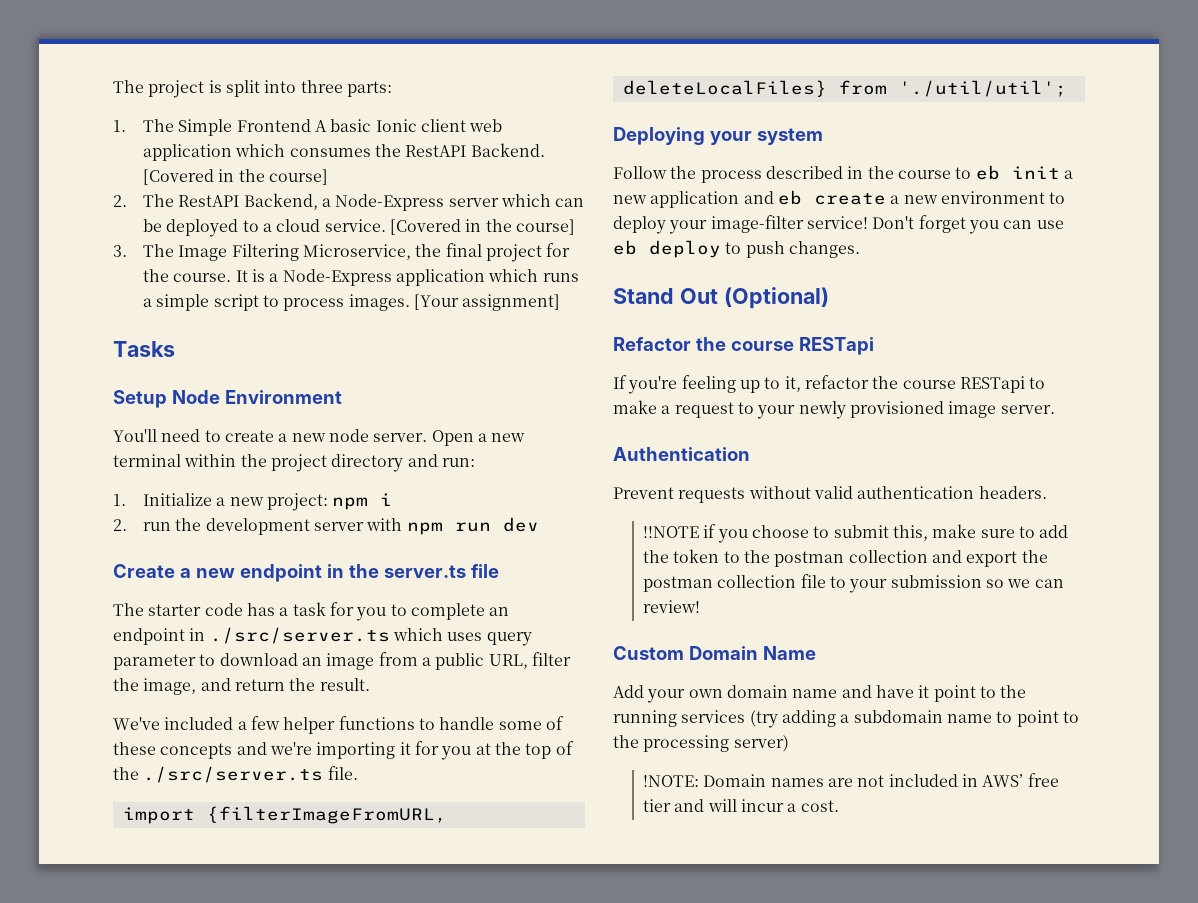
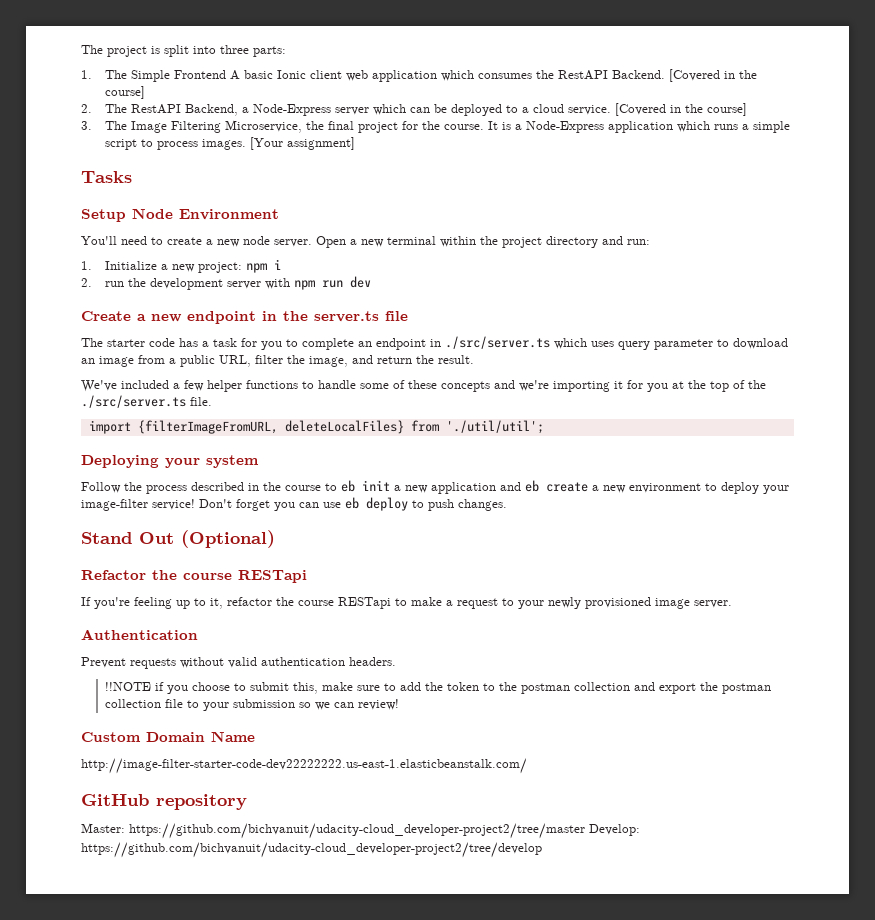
[613,685,1027,703] [613,710,1079,728] [613,735,789,752] [643,773,1059,787] [643,799,839,812] Add your own domain name and have it point to the running services (try adding a subdomain name to point to the processing server) // !NOTE: Domain names are not included in AWS’ free tier and will incur a cost. -> [81,758,527,774] [81,794,247,810] [81,823,640,839] [81,842,542,858] http://image-filter-starter-code-dev22222222.us-east-1.elasticbeanstalk.com/ // GitHub repository // Master: https://github.com/bichvanuit/udacity-cloud_developer-project2/tree/master Develop: https://github.com/bichvanuit/udacity-cloud_developer-project2/tree/develop

